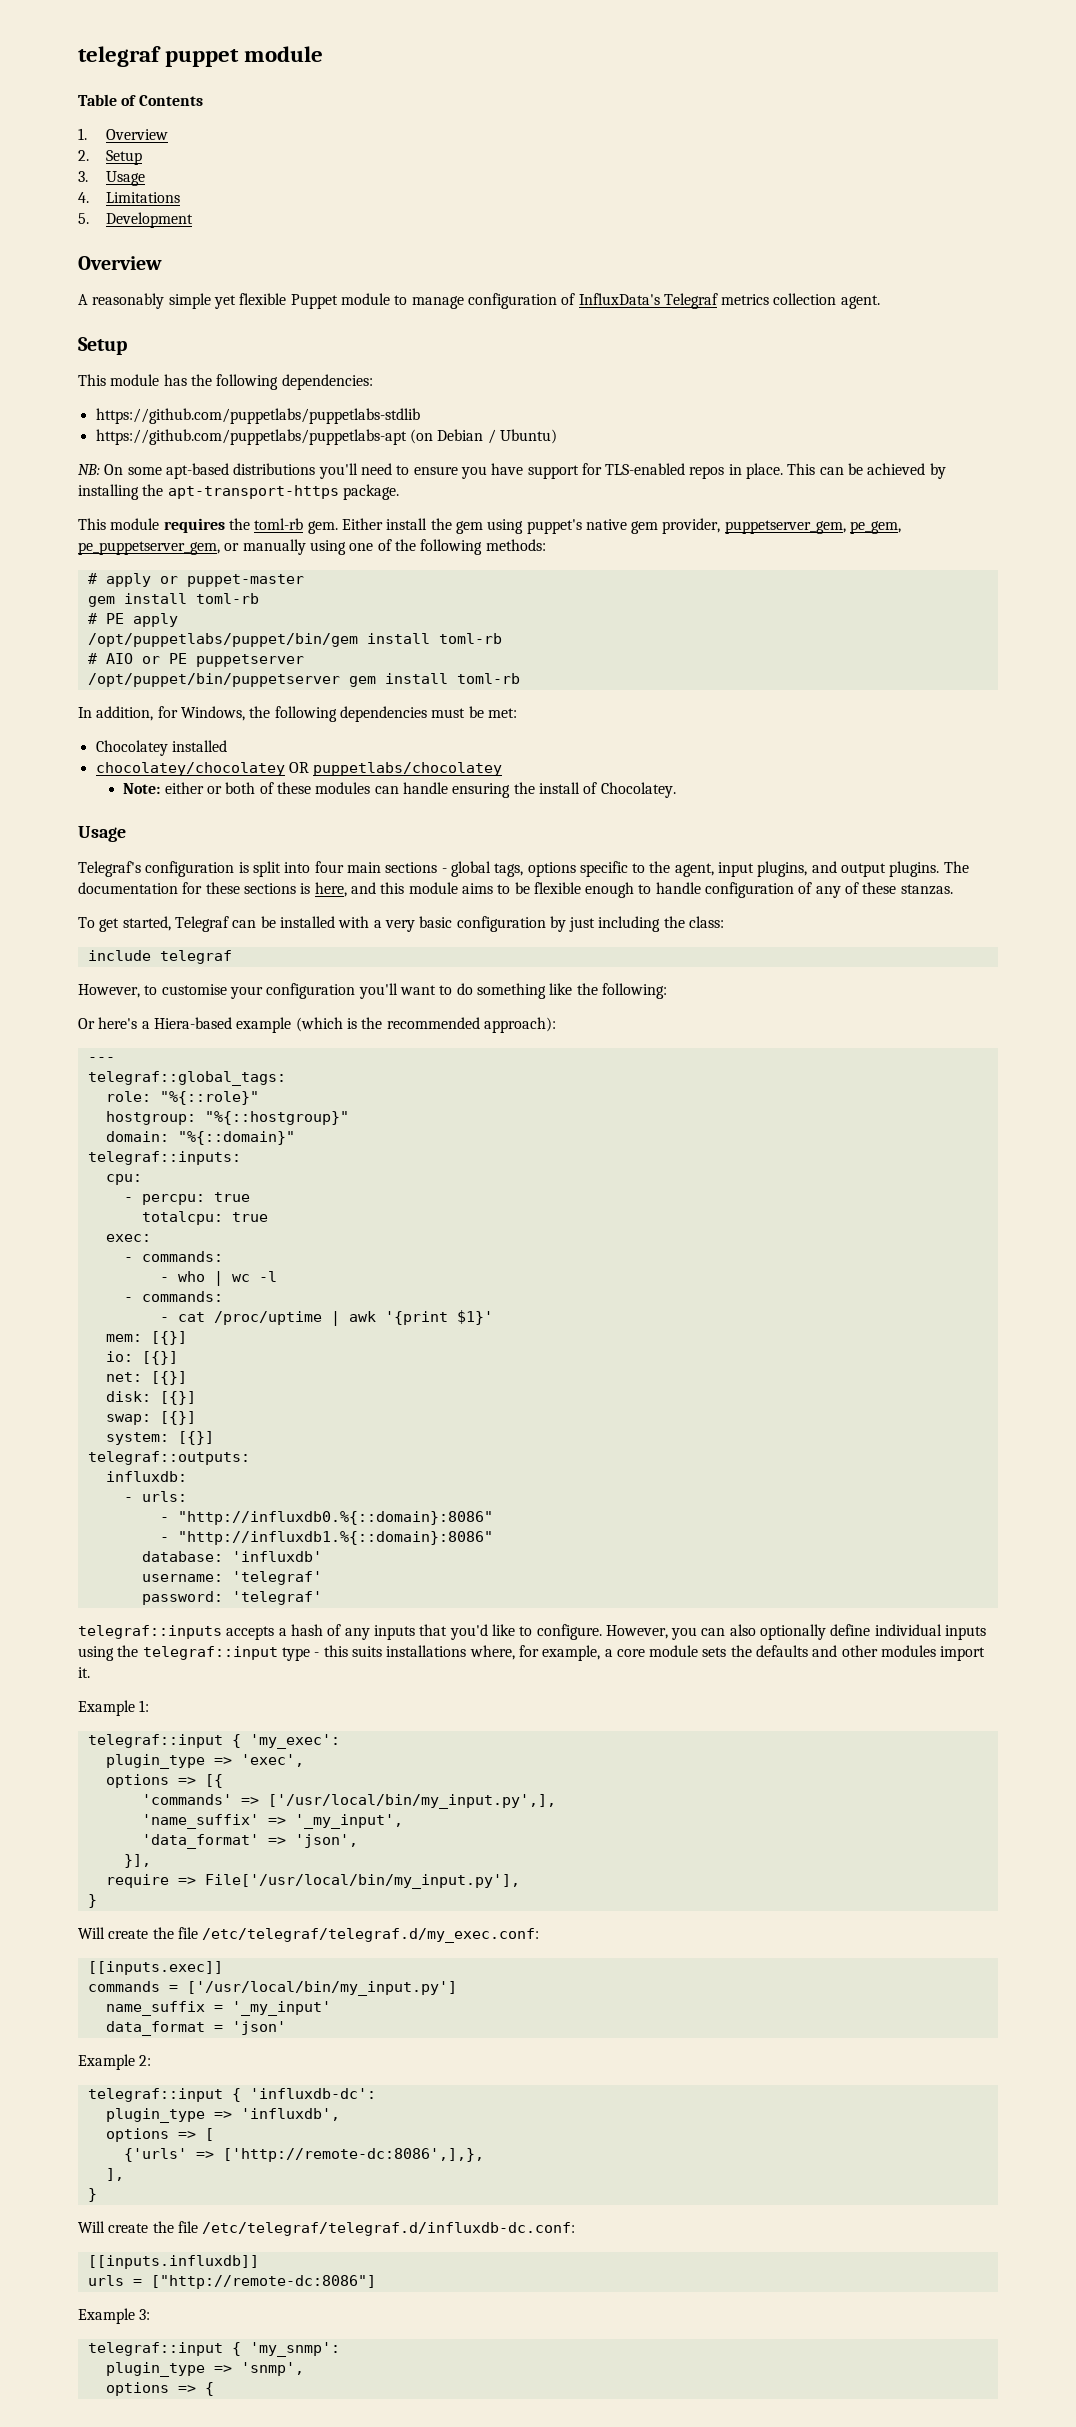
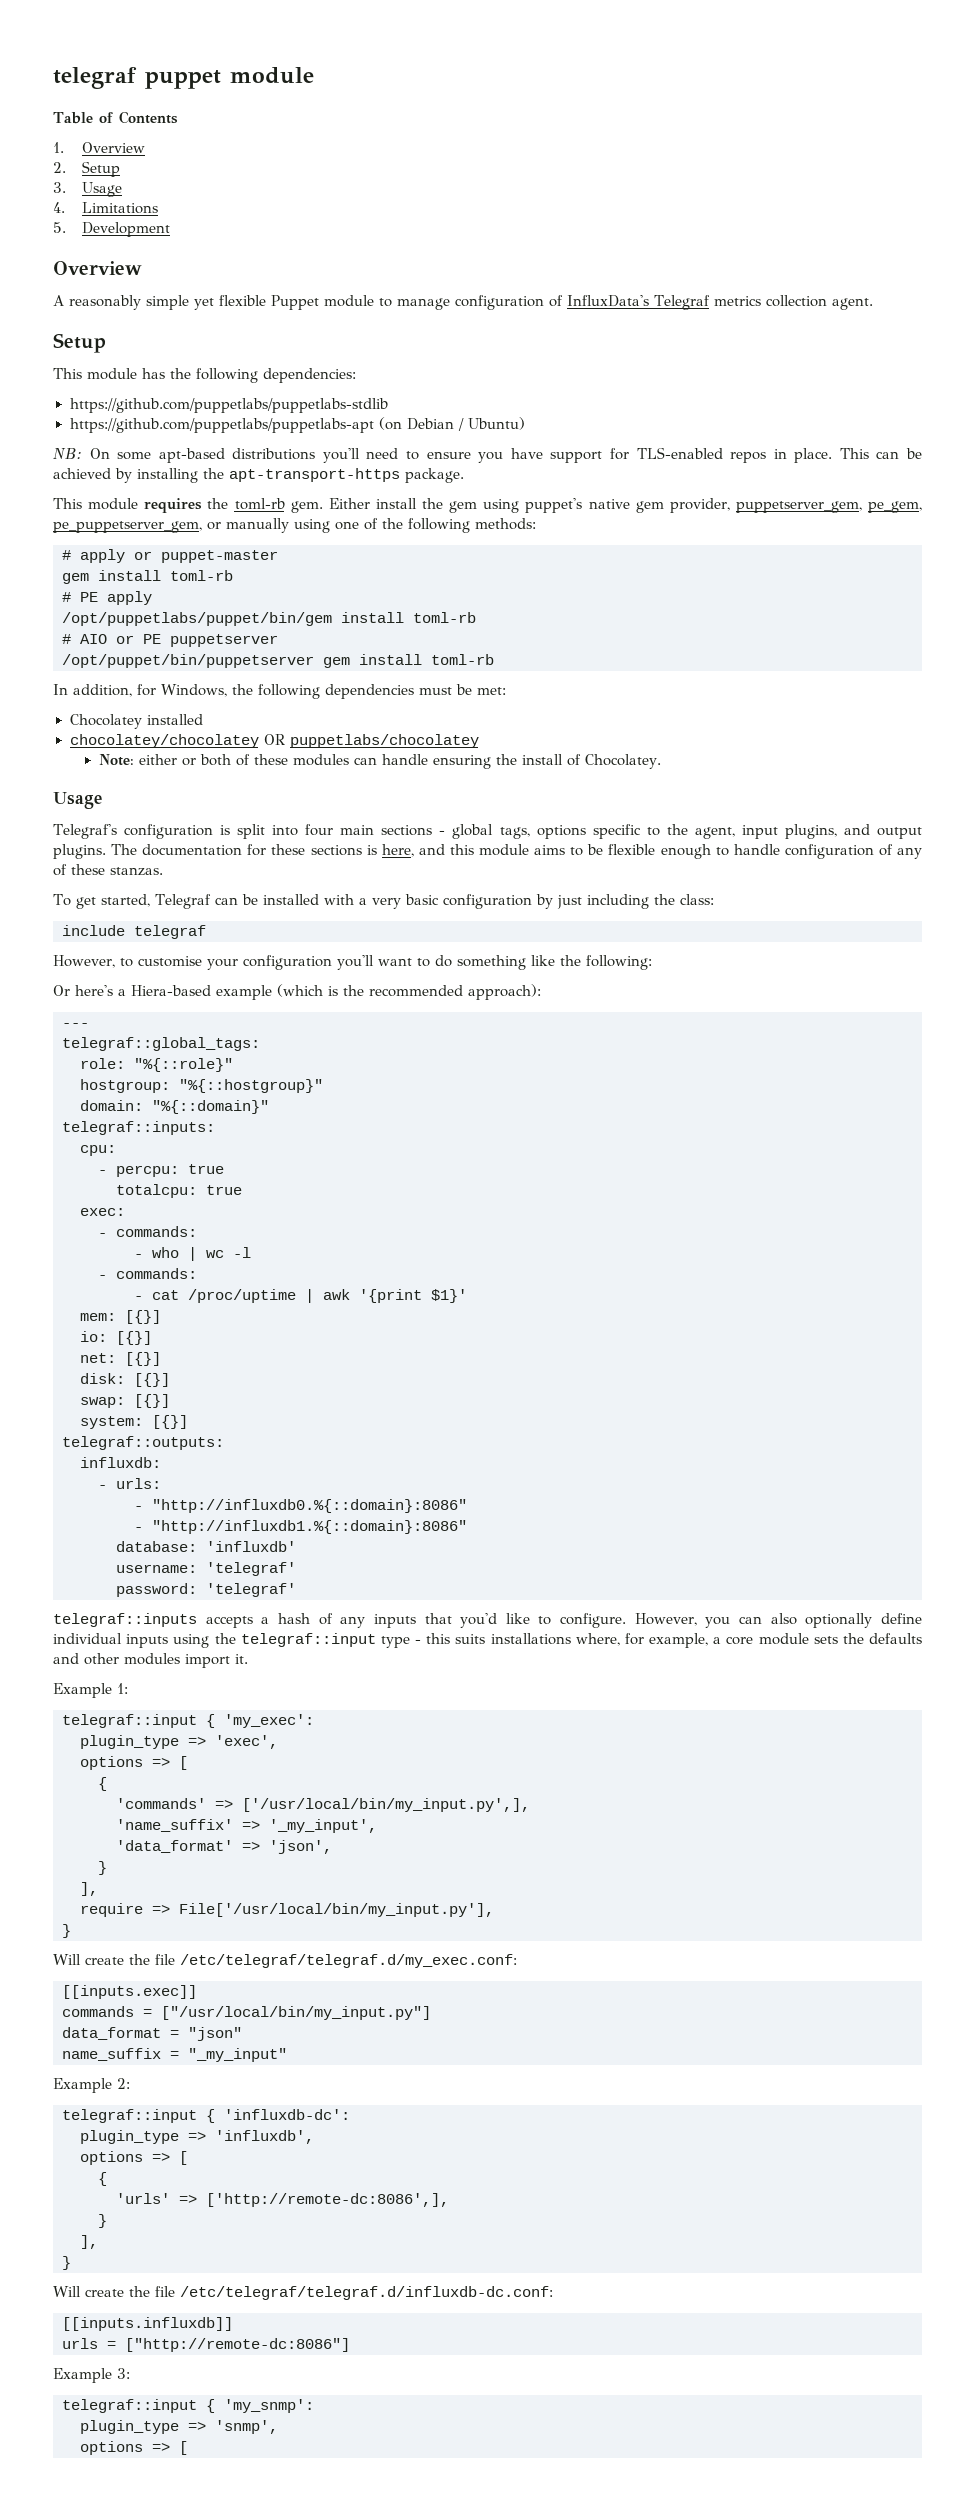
[204,1774,223,1788] [{ -> [179,1756,188,1770] [98,1777,107,1791] [ // {
[123,1854,151,1868] }], -> [98,1861,107,1875] [80,1882,98,1896] } // ],
[186,1981,457,1996] [105,2001,331,2016] [105,2021,286,2036] ['/usr/local/bin/my_input.py'] // name_suffix = '_my_input' // data_format = 'json' -> [161,2006,431,2020] [62,2027,242,2041] [62,2048,287,2062] ["/usr/local/bin/my_input.py"] // data_format = "json" // name_suffix = "_my_input"
[123,2148,484,2162] {'urls' => ['http://remote-dc:8086',],}, -> [98,2172,107,2186] [116,2193,449,2207] [98,2214,107,2228] { // 'urls' => ['http://remote-dc:8086',], // }
[204,2382,214,2396] { -> [179,2441,188,2455] [

